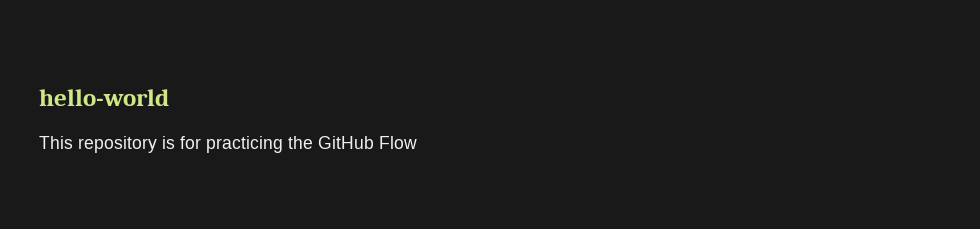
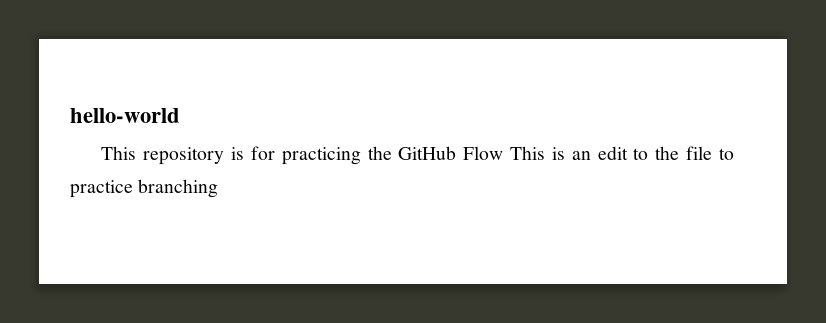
(417, 142) none -> [510,146,734,160] [70,179,219,198] This is an edit to the file to practice branching

